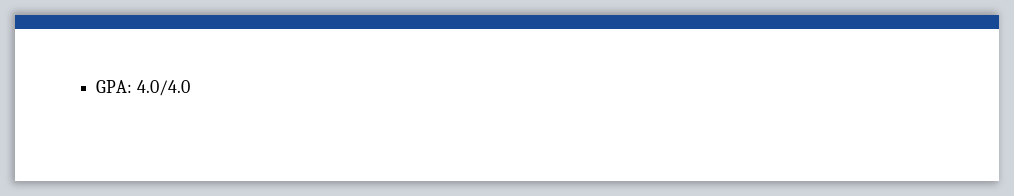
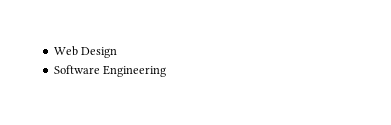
[96,80,190,96] GPA: 4.0/4.0 -> [53,46,118,58] [53,65,167,77] Web Design // Software Engineering

